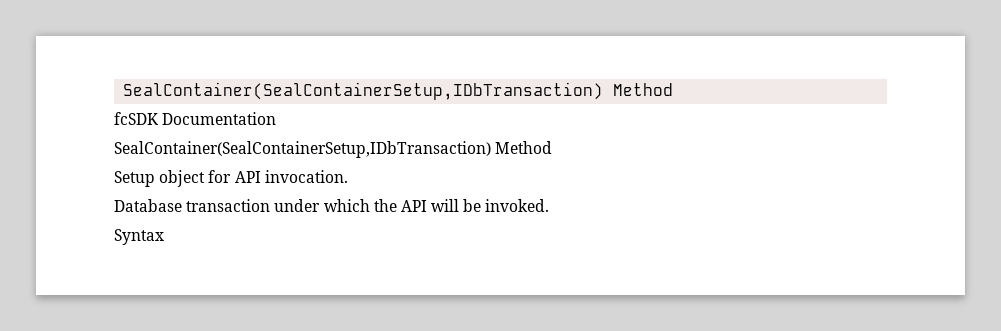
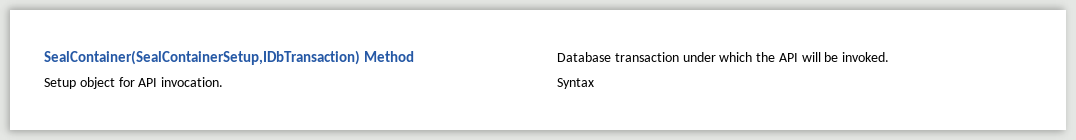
[123,82,674,100] [114,112,277,125] [114,141,553,158] SealContainer(SealContainerSetup,IDbTransaction) Method // fcSDK Documentation // SealContainer(SealContainerSetup,IDbTransaction) Method -> [44,50,415,65] SealContainer(SealContainerSetup,IDbTransaction) Method

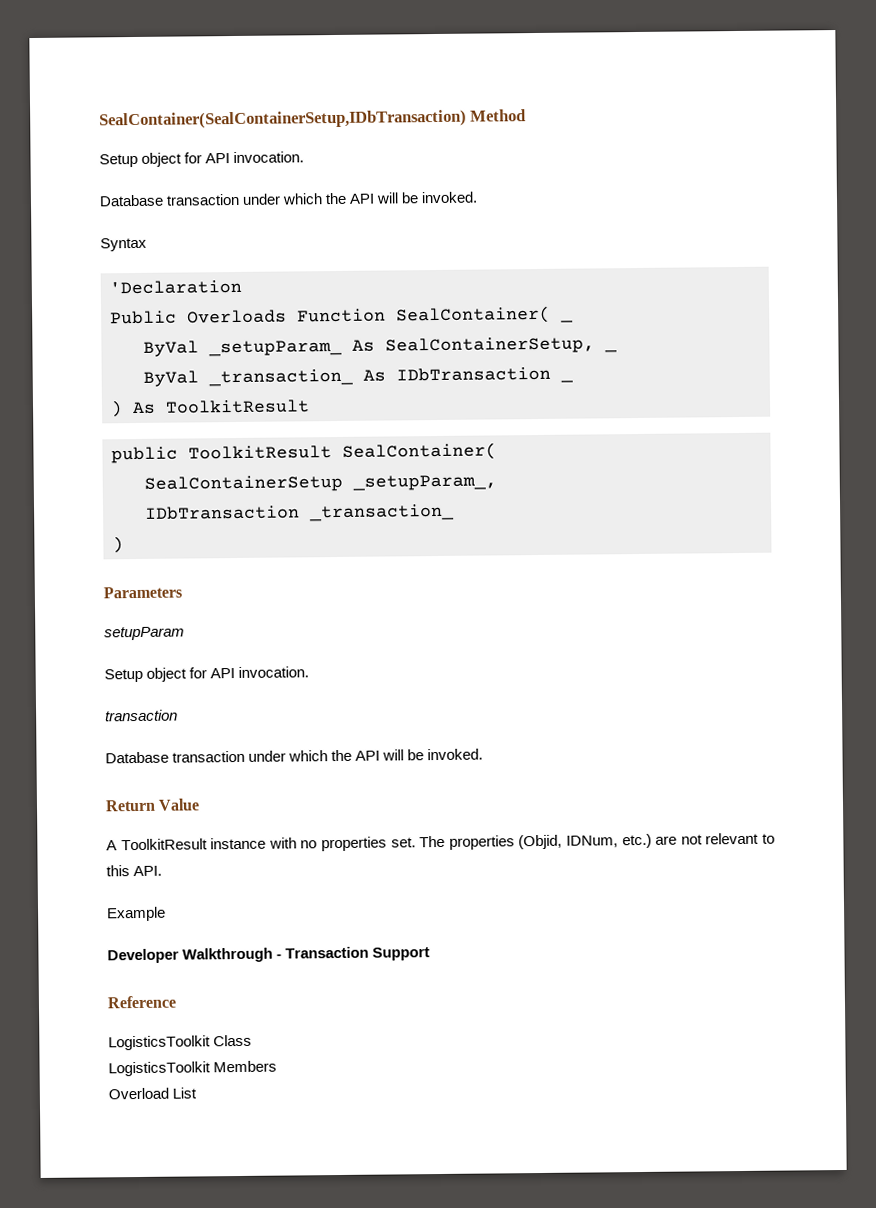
(594, 83) none -> [109,279,242,295] [110,305,574,325] [143,336,618,357] [143,366,574,387] [110,399,310,418] [111,442,497,464] [144,474,497,493] [145,503,455,522] [112,536,124,554] [103,586,182,599] [104,626,185,641] [104,666,310,683] [105,709,178,722] [105,748,484,764] [105,798,201,812] [106,832,776,852] [106,865,163,877] [107,906,166,922] [107,946,431,964] [107,995,177,1009] [108,1034,253,1051] [108,1060,278,1077] [108,1087,198,1100] // 'Declaration // Public Overloads Function SealContainer( _ // ByVal _setupParam_ As SealContainerSetup, _ // ByVal _transaction_ As IDbTransaction _ // ) As ToolkitResult // public ToolkitResult SealContainer( // SealContainerSetup _setupParam_, // IDbTransaction _transaction_ // ) // Parameters // setupParam // Setup object for API invocation. // transaction // Database transaction under which the API will be invoked. // Return Value // A ToolkitResult instance with no properties set. The properties (Objid, IDNum, etc.) are not relevant to this API. // Example // Developer Walkthrough - Transaction Support // Reference // LogisticsToolkit Class // LogisticsToolkit Members // Overload List

